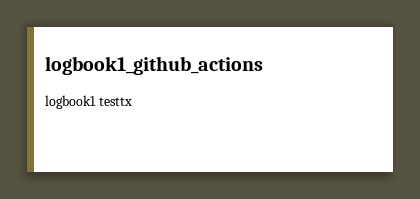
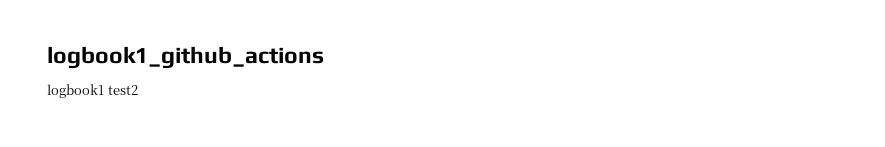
[98,97,132,106] testtx -> [107,85,138,95] test2

